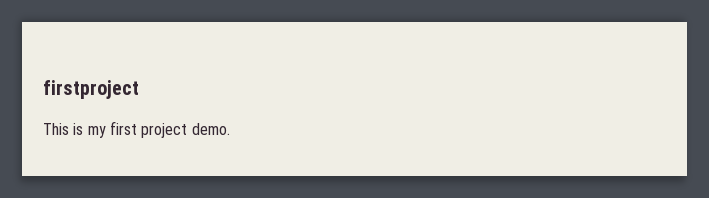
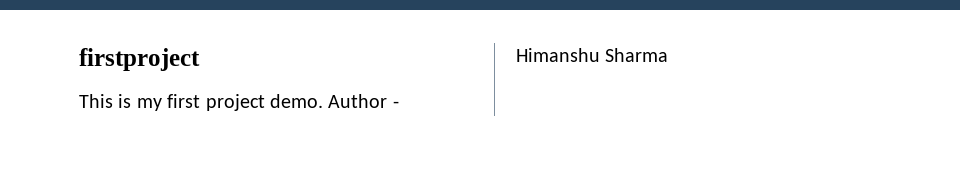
(230, 129) none -> [328,94,399,108] [516,48,669,62] Author - Himanshu Sharma

